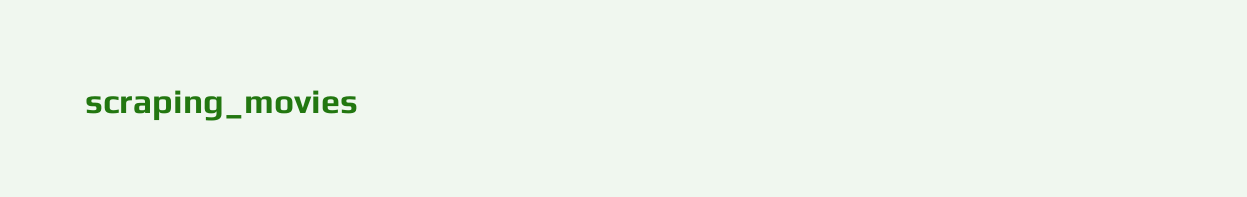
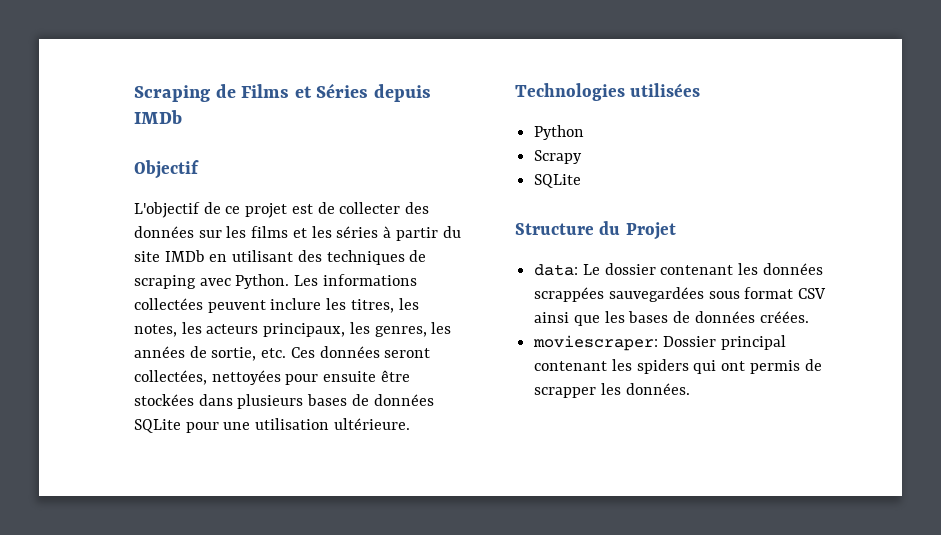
[85,90,358,121] scraping_movies -> [134,83,431,102] [134,110,182,124] [134,160,199,179] [134,202,430,218] [134,226,461,241] [134,250,427,265] [134,274,417,289] [134,298,419,313] [134,322,452,337] [134,346,431,361] [134,370,410,385] [134,394,434,409] [134,418,410,433] [515,83,701,101] [534,125,585,140] [534,150,583,164] [534,174,582,188] [515,221,676,240] [534,263,823,276] [534,287,827,302] [534,311,809,326] [533,335,786,351] [534,359,822,374] [534,383,690,398] Scraping de Films et Séries depuis IMDb // Objectif // L'objectif de ce projet est de collecter des données sur les films et les séries à partir du site IMDb en utilisant des techniques de scraping avec Python. Les informations collectées peuvent inclure les titres, les notes, les acteurs principaux, les genres, les années de sortie, etc. Ces données seront collectées, nettoyées pour ensuite être stockées dans plusieurs bases de données SQLite pour une utilisation ultérieure. // Technologies utilisées // Python // Scrapy // SQLite // Structure du Projet // data: Le dossier contenant les données scrappées sauvegardées sous format CSV ainsi que les bases de données créées. // moviescraper: Dossier principal contenant les spiders qui ont permis de scrapper les données.

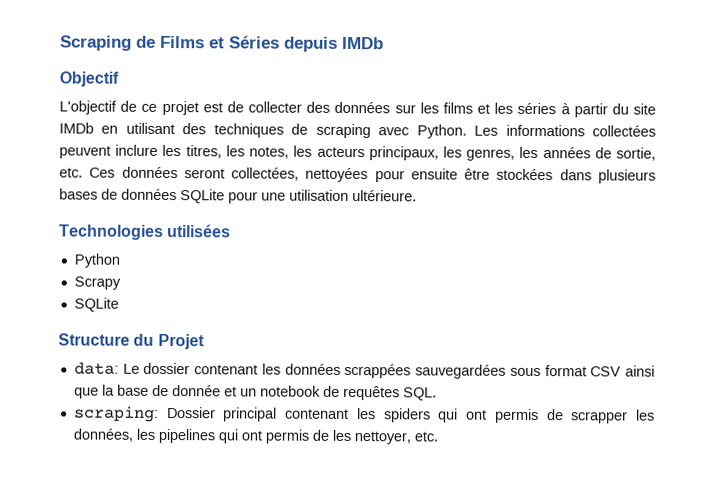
[604,311,809,323] [533,335,659,351] les bases de données créées. // moviescraper: -> [101,384,437,401] [73,405,159,422] la base de donnée et un notebook de requêtes SQL. // scraping:
[625,383,690,395] données. -> [72,428,438,445] données, les pipelines qui ont permis de les nettoyer, etc.

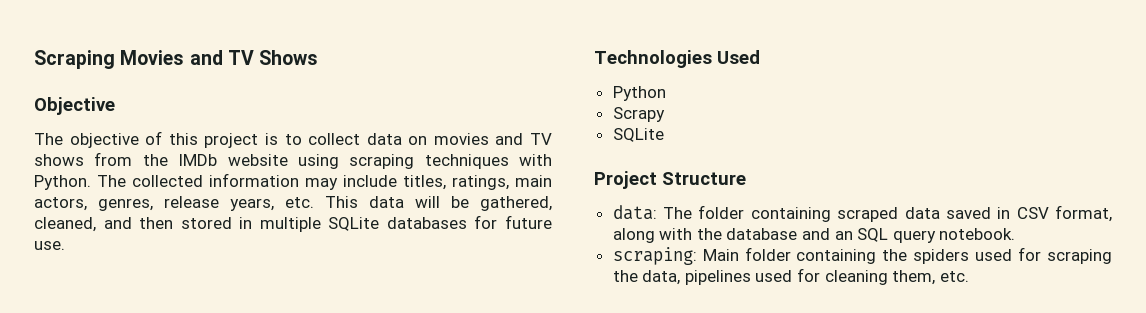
[136,35,384,52] [59,71,119,87] [59,100,656,118] [59,122,656,139] [59,144,656,161] [59,166,656,184] [59,188,417,204] de Films et Séries depuis IMDb // Objectif // L'objectif de ce projet est de collecter des données sur les films et les séries à partir du site IMDb en utilisant des techniques de scraping avec Python. Les informations collectées peuvent inclure les titres, les notes, les acteurs principaux, les genres, les années de sortie, etc. Ces données seront collectées, nettoyées pour ensuite être stockées dans plusieurs bases de données SQLite pour une utilisation ultérieure. -> [120,50,319,65] [34,97,115,115] [34,131,552,148] [34,152,552,169] [34,173,552,190] [34,196,552,211] [34,215,552,232] [34,241,65,250] Movies and TV Shows // Objective // The objective of this project is to collect data on movies and TV shows from the IMDb website using scraping techniques with Python. The collected information may include titles, ratings, main actors, genres, release years, etc. This data will be gathered, cleaned, and then stored in multiple SQLite databases for future use.
[167,224,232,238] utilisées -> [717,50,760,64] Used
(119, 304) none -> [594,171,657,189] Project
[133,333,205,350] du Projet -> (746, 178) none
[122,362,656,379] [73,384,437,401] [73,405,656,424] [72,428,411,445] Le dossier contenant les données scrappées sauvegardées sous format CSV ainsi que la base de donnée et un notebook de requêtes SQL. // scraping: Dossier principal contenant les spiders qui ont permis de scrapper les données, les pipelines qui ont permis de les nettoyer, -> [663,205,1112,222] [612,228,1016,243] [612,247,1112,265] [612,268,936,285] The folder containing scraped data saved in CSV format, along with the database and an SQL query notebook. // scraping: Main folder containing the spiders used for scraping the data, pipelines used for cleaning them,

